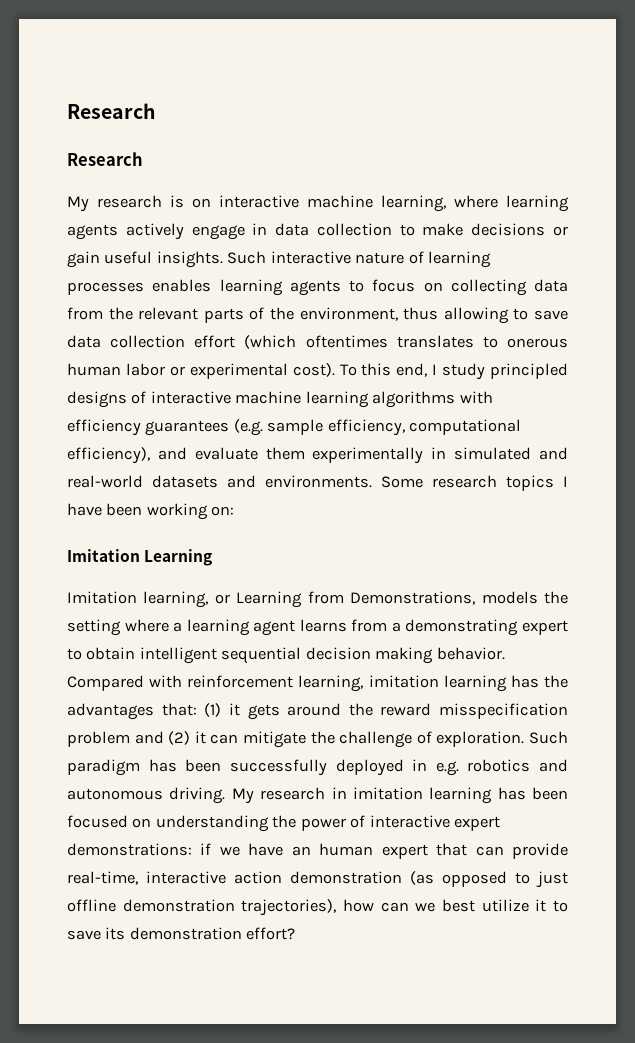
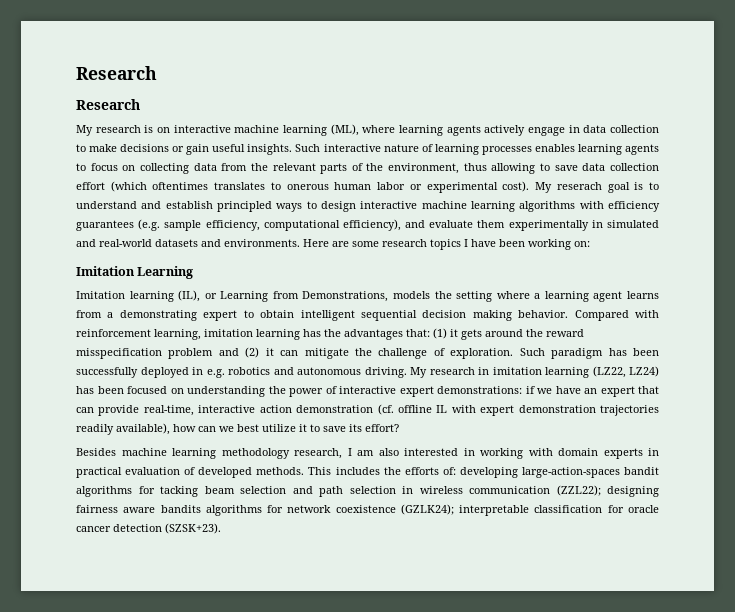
[381,195,446,212] learning, -> [283,124,359,136] learning (ML),
[339,363,568,380] [67,391,147,408] To this end, I study principled designs of -> [535,182,660,193] [76,201,356,212] My reserach goal is to understand and establish principled ways to design
[381,476,423,488] Some -> [303,239,379,247] Here are some
[143,591,209,608] learning, -> [129,290,201,302] learning (IL),
(493, 795) none -> [592,366,659,378] (LZ22, LZ24)
[319,843,374,856] human -> (597, 391) none
[410,871,568,888] [67,899,337,916] (as opposed to just offline demonstration trajectories), -> [377,404,660,416] [76,423,170,435] (cf. offline IL with expert demonstration trajectories readily available),
[129,927,242,940] demonstration -> (362, 428) none
(296, 933) none -> [76,448,659,459] [76,467,659,478] [76,485,659,497] [76,504,659,516] [76,523,221,534] // Besides machine learning methodology research, I am also interested in working with domain experts in practical evaluation of developed methods. This includes the efforts of: developing large-action-spaces bandit algorithms for tacking beam selection and path selection in wireless communication (ZZL22); designing fairness aware bandits algorithms for network coexistence (GZLK24); interpretable classification for oracle cancer detection (SZSK+23).

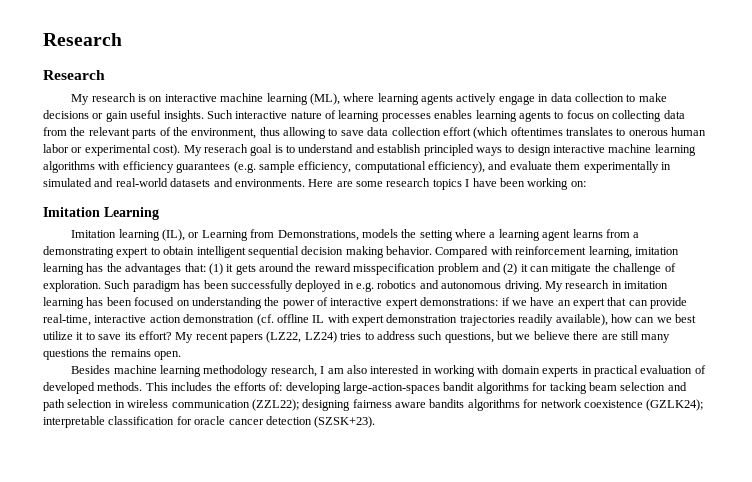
[592,366,659,378] (LZ22, LZ24) -> (84, 303) none
(399, 428) none -> [175,331,671,343] [43,348,182,360] My recent papers (LZ22, LZ24) tries to address such questions, but we believe there are still many questions the remains open.

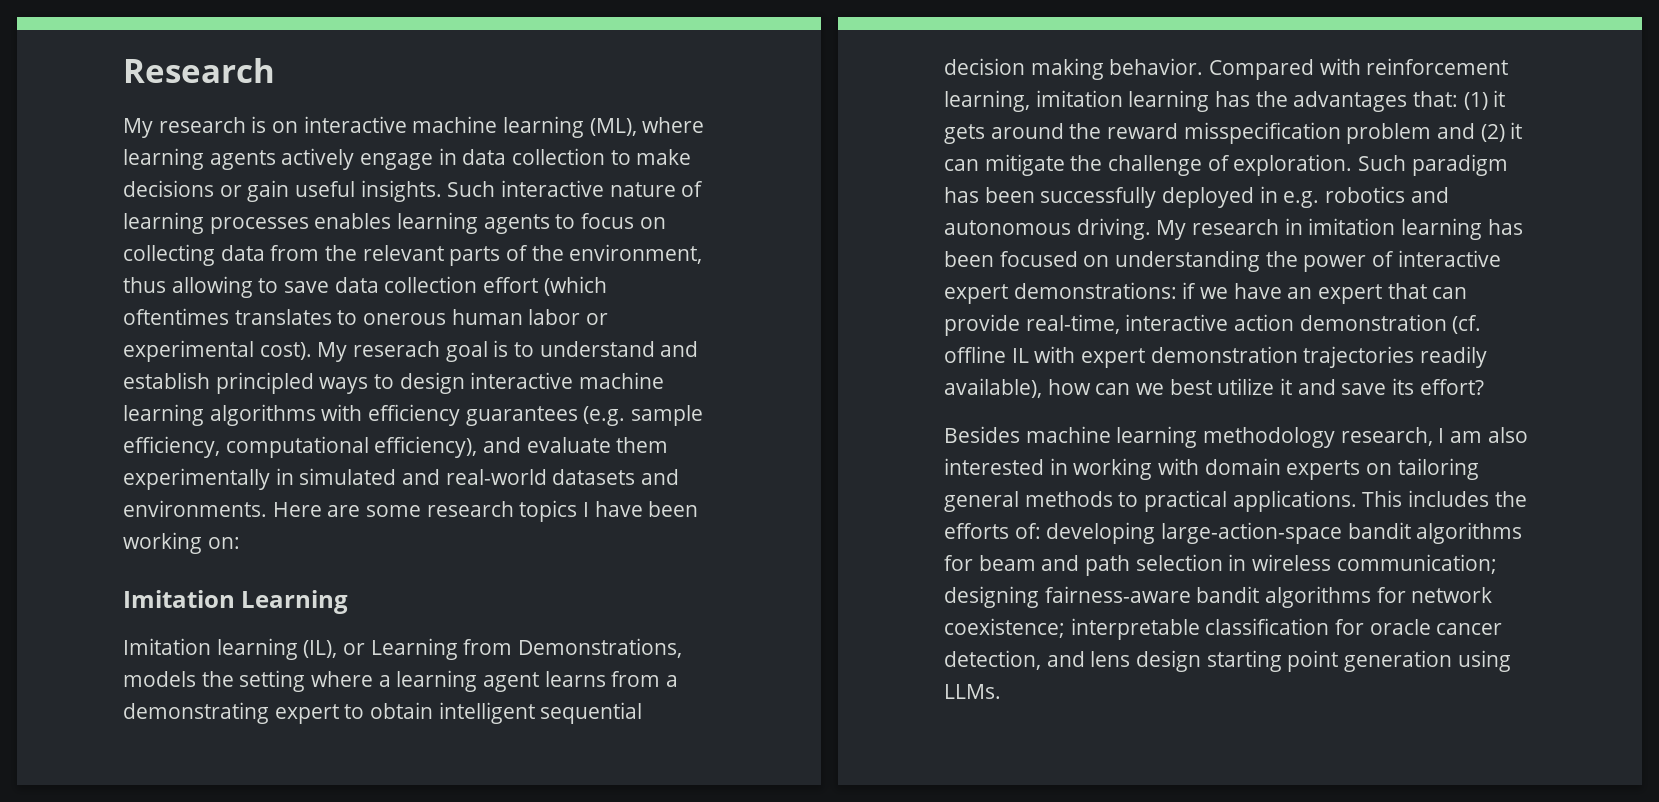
[43,33,122,46] [43,70,105,80] Research // Research -> [123,58,275,83] Research
[85,332,95,340] to -> [1297,379,1336,395] and
[175,331,671,343] [43,348,182,360] My recent papers (LZ22, LZ24) tries to address such questions, but we believe there are still many questions the remains open. -> (1484, 387) none
[581,365,706,377] [43,382,143,394] in practical evaluation of developed methods. -> [1366,458,1479,480] [944,490,1357,512] on tailoring general methods to practical applications.
[343,382,666,394] large-action-spaces bandit algorithms for tacking beam selection -> [1161,522,1523,544] [944,555,1036,571] large-action-space bandit algorithms for beam
[171,399,465,411] communication (ZZL22); designing fairness aware bandits -> [1336,554,1497,574] [944,586,1260,608] communication; designing fairness-aware bandit
[583,399,704,411] coexistence (GZLK24); -> [944,618,1065,638] coexistence;
[265,416,376,428] detection (SZSK+23). -> [944,650,1511,672] [944,684,1001,699] detection, and lens design starting point generation using LLMs.

